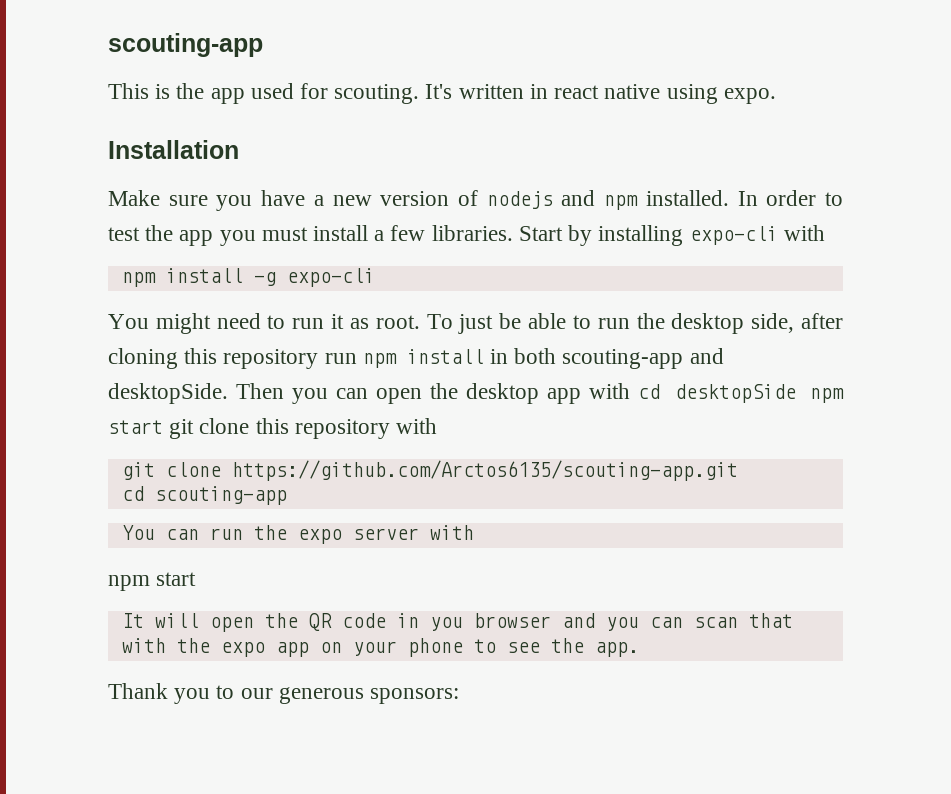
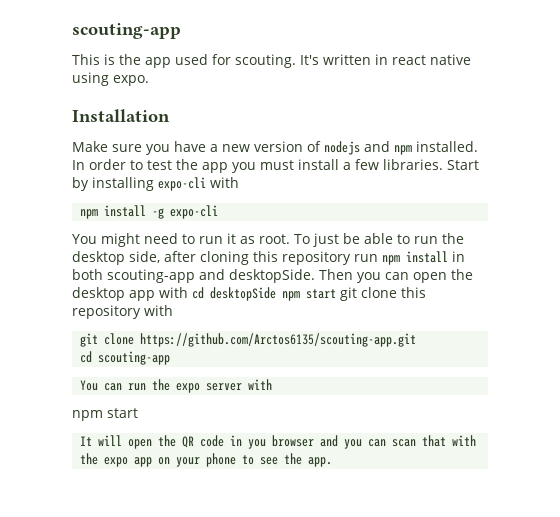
[108,683,460,704] // Thank you to our generous sponsors: -> (333, 462) none

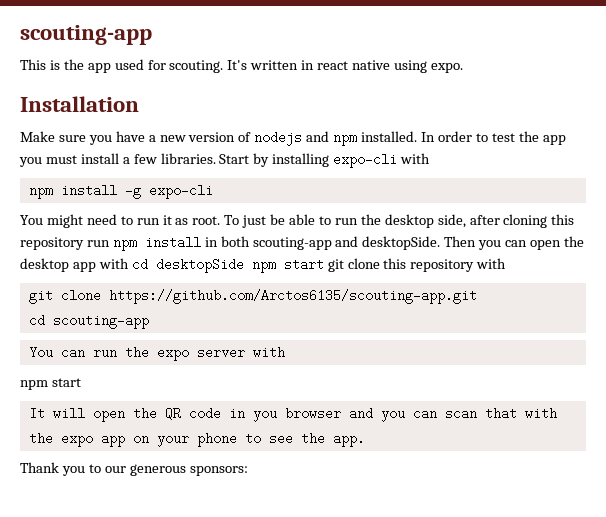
(333, 462) none -> [20,462,248,476] // Thank you to our generous sponsors:

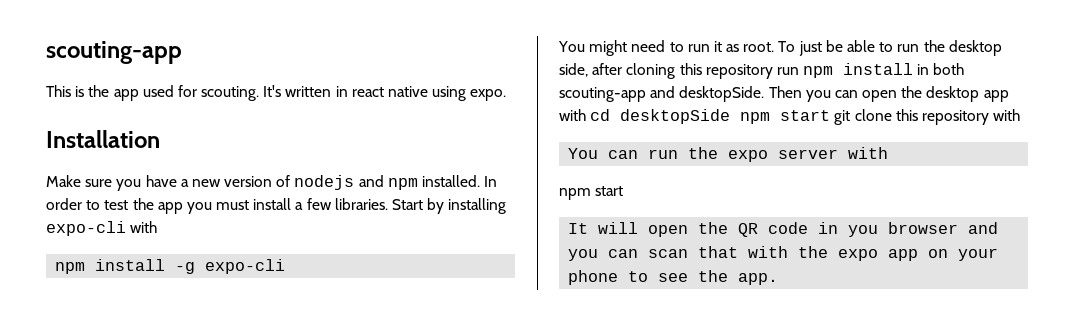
[28,289,477,304] [28,314,149,329] // git clone https://github.com/Arctos6135/scouting-app.git // cd scouting-app -> (1021, 115) none
[20,462,248,476] // Thank you to our generous sponsors: -> (779, 279) none

